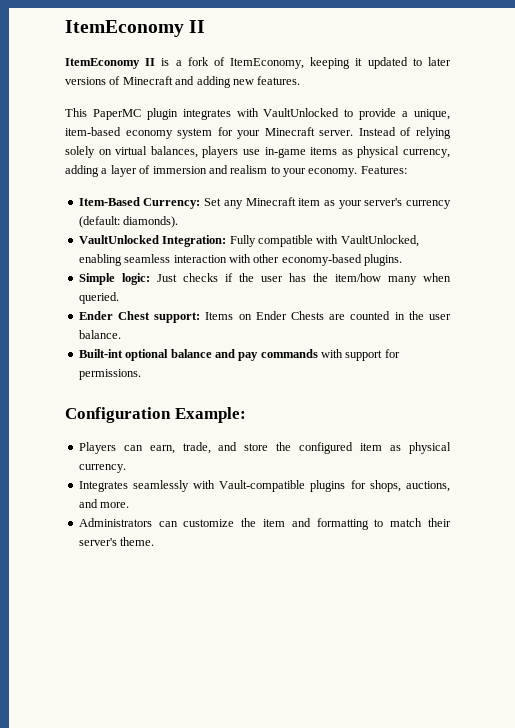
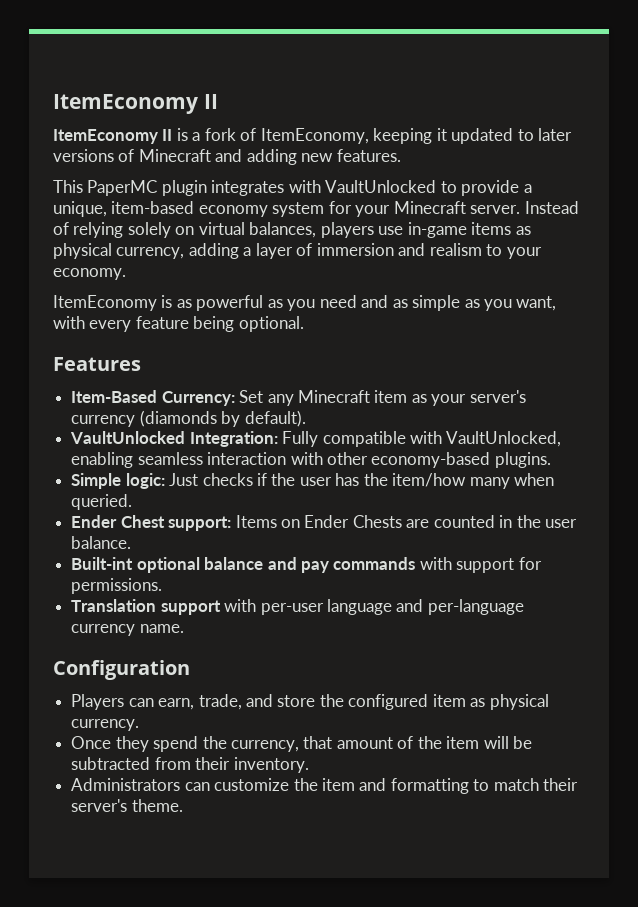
[360,166,407,174] Features: -> [53,295,557,311] [53,316,304,332] [53,357,141,371] // ItemEconomy is as powerful as you need and as simple as you want, with every feature being optional. // Features
[78,216,179,228] (default: diamonds). -> [139,410,306,427] (diamonds by default).
(141, 374) none -> [71,599,524,615] [71,624,184,636] // Translation support with per-user language and per-language currency name.
[174,407,246,423] Example: -> (190, 670) none
[78,480,450,492] [78,499,130,508] Integrates seamlessly with Vault-compatible plugins for shops, auctions, and more. -> [71,736,533,752] [71,757,309,773] Once they spend the currency, that amount of the item will be subtracted from their inventory.

